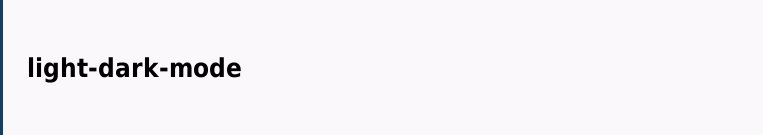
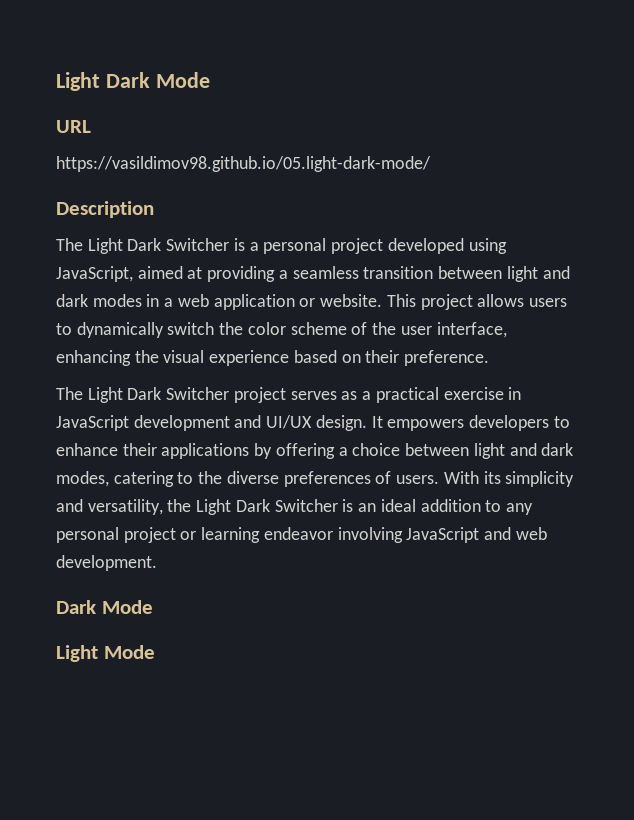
[27,57,242,83] light-dark-mode -> [56,72,210,91] [56,120,91,133] [56,156,431,172] [56,201,154,218] [56,238,507,254] [56,266,570,282] [56,294,567,310] [56,322,507,338] [56,350,490,366] [56,387,522,403] [56,415,570,431] [56,443,574,459] [56,471,575,487] [56,499,533,515] [56,527,547,543] [56,555,157,571] [56,600,153,614] [56,645,155,662] Light Dark Mode // URL // https://vasildimov98.github.io/05.light-dark-mode/ // Description // The Light Dark Switcher is a personal project developed using JavaScript, aimed at providing a seamless transition between light and dark modes in a web application or website. This project allows users to dynamically switch the color scheme of the user interface, enhancing the visual experience based on their preference. // The Light Dark Switcher project serves as a practical exercise in JavaScript development and UI/UX design. It empowers developers to enhance their applications by offering a choice between light and dark modes, catering to the diverse preferences of users. With its simplicity and versatility, the Light Dark Switcher is an ideal addition to any personal project or learning endeavor involving JavaScript and web development. // Dark Mode // Light Mode

